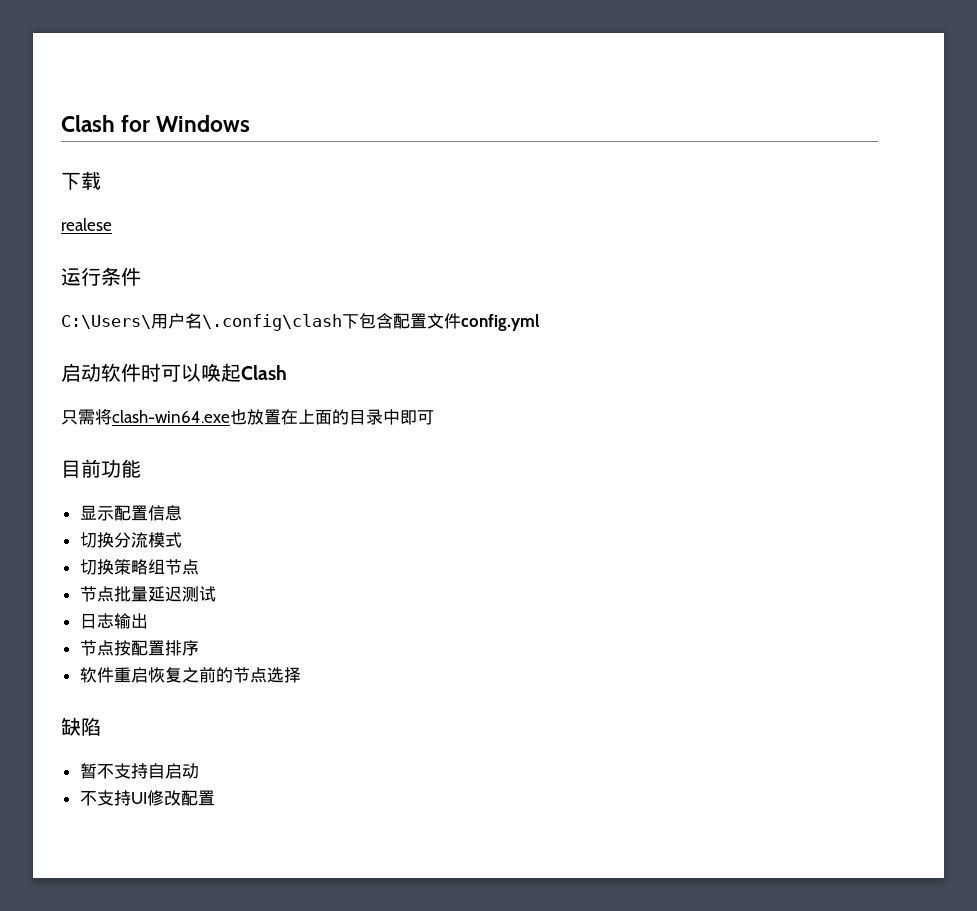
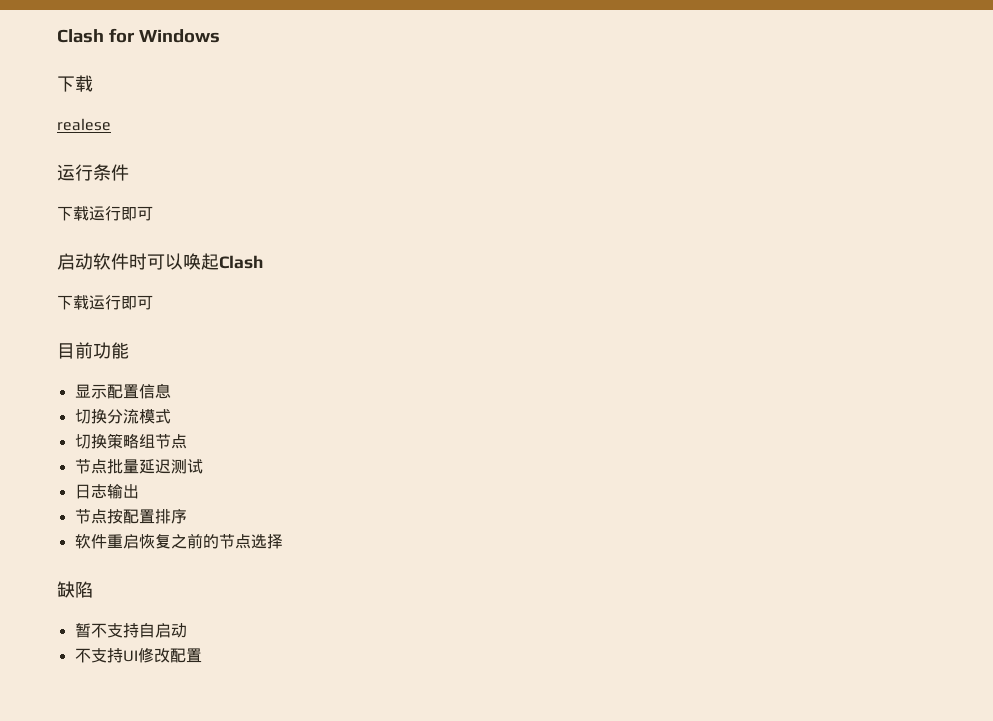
[61,313,540,331] C:\Users\用户名\.config\clash下包含配置文件config.yml -> [57,206,153,221] 下载运行即可
[61,409,400,425] 只需将clash-win64.exe也放置在上面的目录中 -> [57,295,121,310] 下载运行

